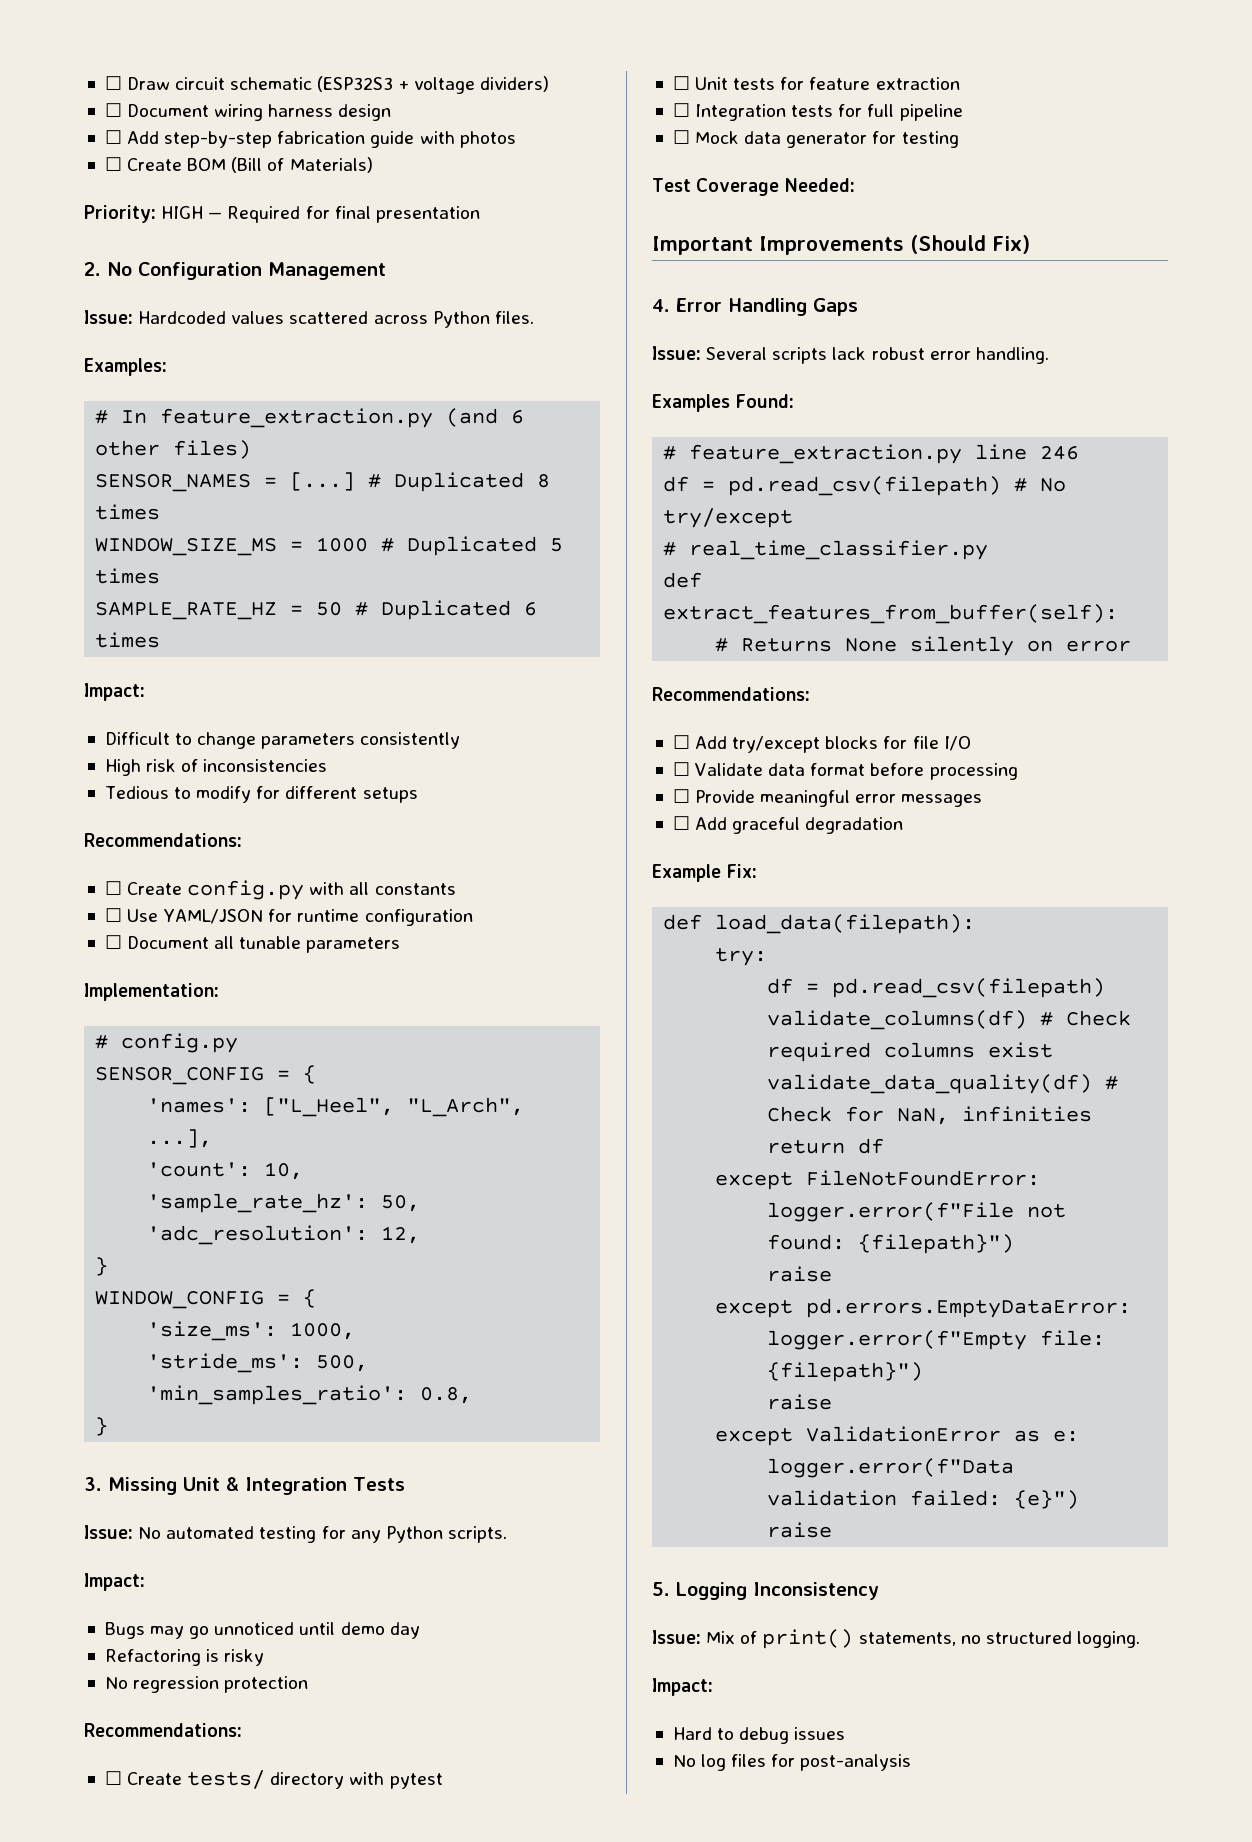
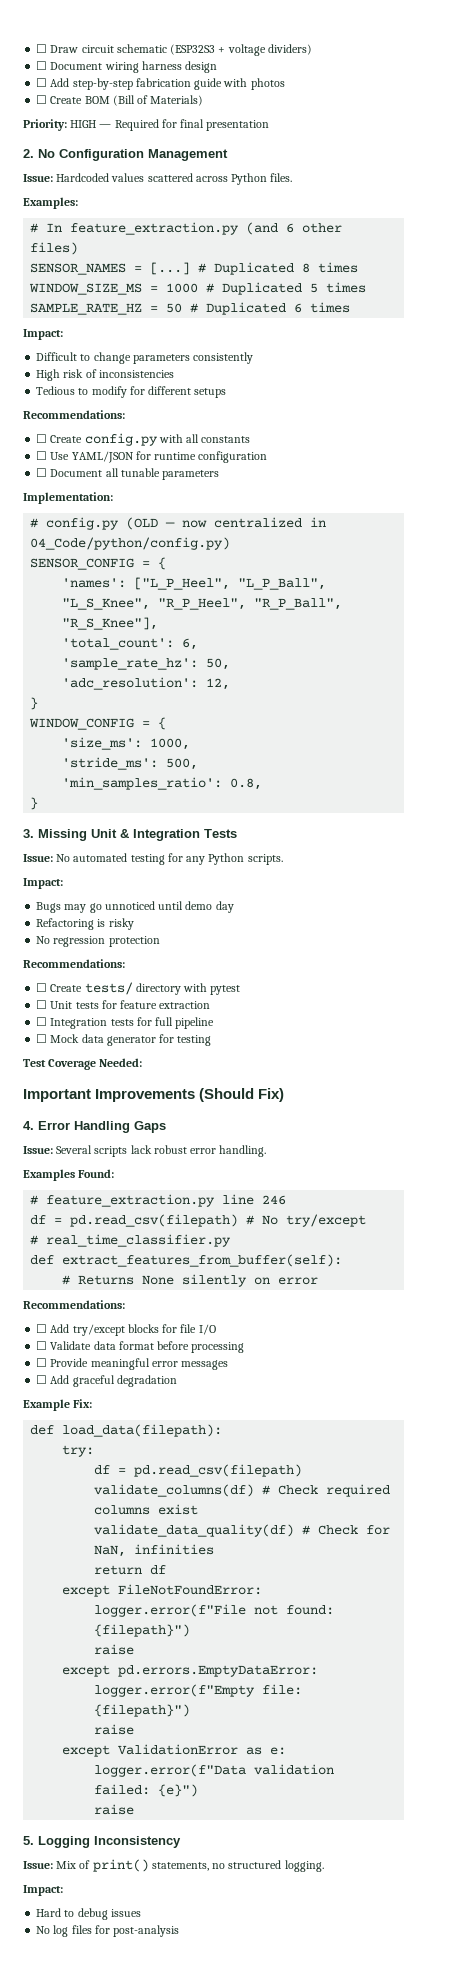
[95,1065,317,1085] [147,1097,525,1117] [147,1129,213,1148] [147,1162,304,1180] // SENSOR_CONFIG = { // 'names': ["L_Heel", "L_Arch", ...], // 'count': 10, -> [126,517,327,530] [30,537,231,550] [30,557,167,570] [62,577,327,590] [62,598,343,610] [62,617,159,630] [62,638,199,650] (OLD — now centralized in 04_Code/python/config.py) // SENSOR_CONFIG = { // 'names': ["L_P_Heel", "L_P_Ball", "L_S_Knee", "R_P_Heel", "R_P_Ball", "R_S_Knee"], // 'total_count': 6,

